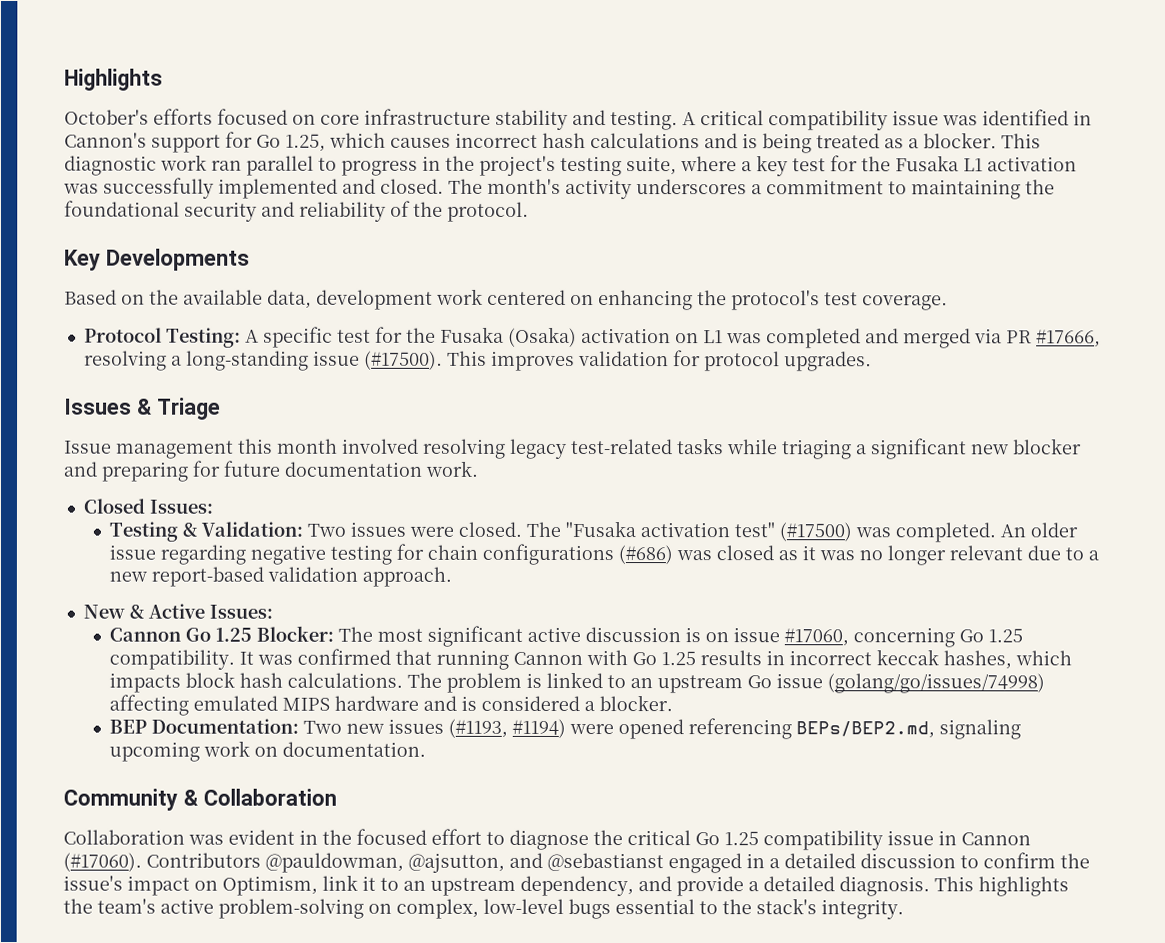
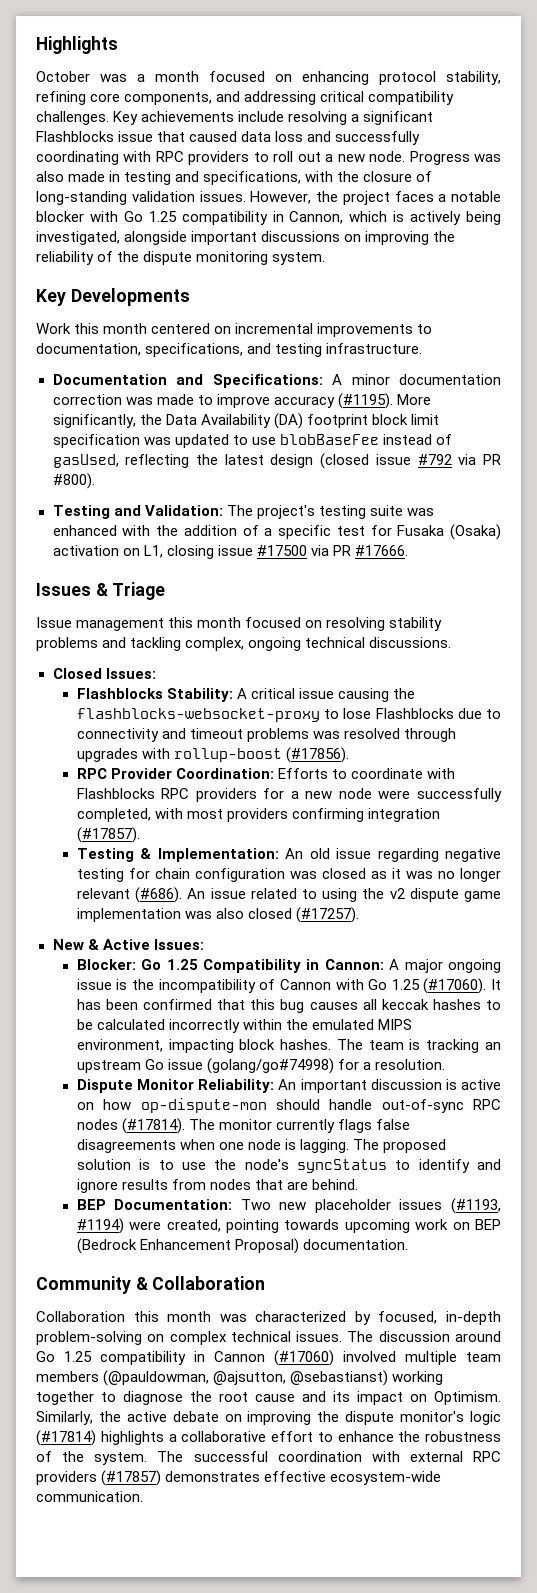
[64,108,1092,131] [64,131,1041,154] [64,154,1077,177] [63,177,1055,200] [64,200,529,222] [64,248,250,271] [64,288,948,311] [83,327,259,348] October's efforts focused on core infrastructure stability and testing. A critical compatibility issue was identified in Cannon's support for Go 1.25, which causes incorrect hash calculations and is being treated as a blocker. This diagnostic work ran parallel to progress in the project's testing suite, where a key test for the Fusaka L1 activation was successfully implemented and closed. The month's activity underscores a commitment to maintaining the foundational security and reliability of the protocol. // Key Developments // Based on the available data, development work centered on enhancing the protocol's test coverage. // Protocol Testing: A -> [36,71,501,85] [36,91,455,105] [36,111,434,125] [36,131,421,145] [36,151,501,165] [36,171,433,185] [36,191,501,205] [36,211,501,225] [36,231,456,245] [36,251,326,265] [36,288,190,306] [36,323,433,337] [36,343,423,357] [52,374,501,388] [52,393,431,409] [52,413,439,429] [52,434,452,448] [52,453,502,469] [52,473,95,489] [52,505,434,519] [52,525,273,536] October was a month focused on enhancing protocol stability, refining core components, and addressing critical compatibility challenges. Key achievements include resolving a significant Flashblocks issue that caused data loss and successfully coordinating with RPC providers to roll out a new node. Progress was also made in testing and specifications, with the closure of long-standing validation issues. However, the project faces a notable blocker with Go 1.25 compatibility in Cannon, which is actively being investigated, alongside important discussions on improving the reliability of the dispute monitoring system. // Key Developments // Work this month centered on incremental improvements to documentation, specifications, and testing infrastructure. // Documentation and Specifications: A minor documentation correction was made to improve accuracy (#1195). More significantly, the Data Availability (DA) footprint block limit specification was updated to use blobBaseFee instead of gasUsed, reflecting the latest design (closed issue #792 via PR #800). // Testing and Validation: The project's testing suite was enhanced with the addition of a
[405,327,436,343] the -> (392, 530) none
[702,328,1101,349] [83,350,872,372] L1 was completed and merged via PR #17666, resolving a long-standing issue (#17500). This improves validation for protocol upgrades. -> [143,545,408,559] L1, closing issue #17500 via PR #17666.
[342,438,1082,460] [63,460,479,482] [82,498,213,514] [109,520,1079,543] involved resolving legacy test-related tasks while triaging a significant new blocker and preparing for future documentation work. // Closed Issues: // Testing & Validation: Two issues were closed. The "Fusaka activation test" (#17500) was completed. An older -> [245,617,443,631] [36,637,452,651] [52,668,156,679] [76,688,416,702] [76,708,501,722] [76,728,457,742] [76,747,350,763] [76,768,456,779] [76,788,502,802] [76,808,441,822] [76,827,140,843] [76,848,330,862] focused on resolving stability problems and tackling complex, ongoing technical discussions. // Closed Issues: // Flashblocks Stability: A critical issue causing the flashblocks-websocket-proxy to lose Flashblocks due to connectivity and timeout problems was resolved through upgrades with rollup-boost (#17856). // RPC Provider Coordination: Efforts to coordinate with Flashblocks RPC providers for a new node were successfully completed, with most providers confirming integration (#17857). // Testing & Implementation: An old
[482,543,674,566] configurations (#686) -> [194,868,285,882] configuration
[1027,545,1100,561] [109,566,453,587] due to a new report-based validation approach. -> [135,887,501,903] [76,907,360,923] (#686). An issue related to using the v2 dispute game implementation was also closed (#17257).
[109,625,1024,648] [109,648,1073,670] [109,671,1046,694] [109,694,674,716] Cannon Go 1.25 Blocker: The most significant active discussion is on issue #17060, concerning Go 1.25 compatibility. It was confirmed that running Cannon with Go 1.25 results in incorrect keccak hashes, which impacts block hash calculations. The problem is linked to an upstream Go issue (golang/go/issues/74998) affecting emulated MIPS hardware and is considered a blocker. -> [76,959,501,973] [76,978,502,994] [76,999,502,1013] [76,1019,413,1033] [76,1039,501,1053] [76,1058,446,1074] [76,1079,502,1093] [76,1098,501,1113] [76,1118,411,1134] [76,1139,447,1153] [76,1159,502,1173] [76,1179,359,1193] Blocker: Go 1.25 Compatibility in Cannon: A major ongoing issue is the incompatibility of Cannon with Go 1.25 (#17060). It has been confirmed that this bug causes all keccak hashes to be calculated incorrectly within the emulated MIPS environment, impacting block hashes. The team is tracking an upstream Go issue (golang/go#74998) for a resolution. // Dispute Monitor Reliability: An important discussion is active on how op-dispute-mon should handle out-of-sync RPC nodes (#17814). The monitor currently flags false disagreements when one node is lagging. The proposed solution is to use the node's syncStatus to identify and ignore results from nodes that are behind.
(385, 728) none -> [314,1199,391,1213] placeholder
[618,718,1022,740] [109,740,279,762] opened referencing BEPs/BEP2.md, signaling upcoming work on -> [166,1219,501,1233] [76,1238,299,1254] created, pointing towards upcoming work on BEP (Bedrock Enhancement Proposal)
[188,828,1031,851] [63,852,1090,874] [63,874,1069,897] [63,898,904,920] was evident in the focused effort to diagnose the critical Go 1.25 compatibility issue in Cannon (#17060). Contributors @pauldowman, @ajsutton, and @sebastianst engaged in a detailed discussion to confirm the issue's impact on Optimism, link it to an upstream dependency, and provide a detailed diagnosis. This highlights the team's active problem-solving on complex, low-level bugs essential to the stack's integrity. -> [133,1311,501,1325] [36,1331,501,1345] [36,1350,501,1366] [36,1370,444,1386] [36,1391,501,1405] [36,1411,502,1425] [36,1430,501,1446] [36,1451,501,1465] [36,1470,442,1486] [36,1491,143,1502] this month was characterized by focused, in-depth problem-solving on complex technical issues. The discussion around Go 1.25 compatibility in Cannon (#17060) involved multiple team members (@pauldowman, @ajsutton, @sebastianst) working together to diagnose the root cause and its impact on Optimism. Similarly, the active debate on improving the dispute monitor's logic (#17814) highlights a collaborative effort to enhance the robustness of the system. The successful coordination with external RPC providers (#17857) demonstrates effective ecosystem-wide communication.

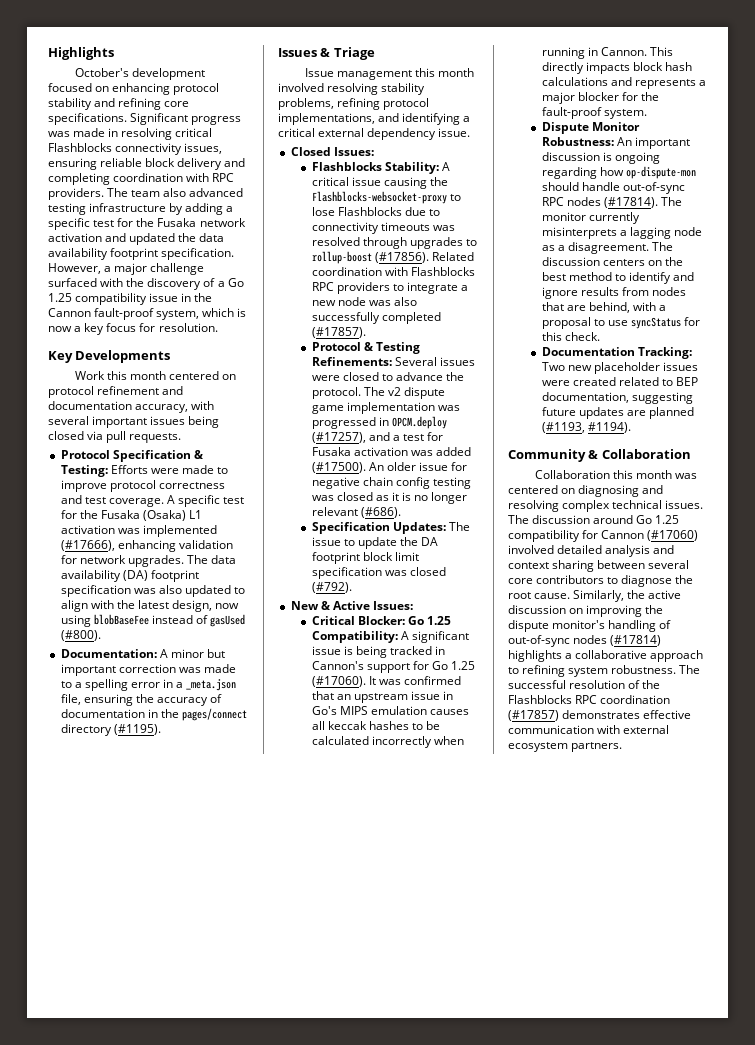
[36,71,501,85] [36,91,455,105] [36,111,434,125] [36,131,421,145] [36,151,501,165] [36,171,433,185] [36,191,501,205] [36,211,501,225] [36,231,456,245] [36,251,326,265] October was a month focused on enhancing protocol stability, refining core components, and addressing critical compatibility challenges. Key achievements include resolving a significant Flashblocks issue that caused data loss and successfully coordinating with RPC providers to roll out a new node. Progress was also made in testing and specifications, with the closure of long-standing validation issues. However, the project faces a notable blocker with Go 1.25 compatibility in Cannon, which is actively being investigated, alongside important discussions on improving the reliability of the dispute monitoring system. -> [74,68,205,80] [48,83,220,95] [48,98,190,110] [48,113,242,125] [48,128,213,140] [48,143,223,155] [48,158,246,170] [48,173,235,185] [48,188,244,200] [48,203,234,215] [48,218,246,230] [48,233,225,245] [48,248,235,260] [48,263,205,275] [48,278,244,290] [48,293,213,305] [48,308,247,320] [48,323,218,335] October's development focused on enhancing protocol stability and refining core specifications. Significant progress was made in resolving critical Flashblocks connectivity issues, ensuring reliable block delivery and completing coordination with RPC providers. The team also advanced testing infrastructure by adding a specific test for the Fusaka network activation and updated the data availability footprint specification. However, a major challenge surfaced with the discovery of a Go 1.25 compatibility issue in the Cannon fault-proof system, which is now a key focus for resolution.
[235,323,433,337] [36,343,423,357] [52,374,501,388] [52,393,431,409] [52,413,439,429] [52,434,452,448] [52,453,502,469] [52,473,95,489] [52,505,434,519] [52,524,501,540] [52,545,408,559] incremental improvements to documentation, specifications, and testing infrastructure. // Documentation and Specifications: A minor documentation correction was made to improve accuracy (#1195). More significantly, the Data Availability (DA) footprint block limit specification was updated to use blobBaseFee instead of gasUsed, reflecting the latest design (closed issue #792 via PR #800). // Testing and Validation: The project's testing suite was enhanced with the addition of a specific test for Fusaka (Osaka) activation on L1, closing issue #17500 via PR #17666. -> [48,386,184,398] [48,401,215,413] [48,416,220,428] [48,431,182,443] [60,450,203,462] [60,465,229,477] [60,480,225,492] [60,495,245,507] [60,510,203,521] [60,525,217,537] [60,540,233,552] [60,555,237,567] [60,570,199,582] [60,585,246,597] [60,600,240,612] [60,614,246,627] [60,630,101,641] [60,649,225,658] [60,664,236,676] [60,679,237,691] [60,694,223,706] [60,708,247,721] [60,724,161,736] protocol refinement and documentation accuracy, with several important issues being closed via pull requests. // Protocol Specification & Testing: Efforts were made to improve protocol correctness and test coverage. A specific test for the Fusaka (Osaka) L1 activation was implemented (#17666), enhancing validation for network upgrades. The data availability (DA) footprint specification was also updated to align with the latest design, now using blobBaseFee instead of gasUsed (#800). // Documentation: A minor but important correction was made to a spelling error in a _meta.json file, ensuring the accuracy of documentation in the pages/connect directory (#1195).
[245,617,443,631] [36,637,452,651] focused on resolving stability problems and tackling complex, ongoing technical discussions. -> [278,83,426,95] [278,98,430,110] [278,113,471,125] [278,128,471,140] involved resolving stability problems, refining protocol implementations, and identifying a critical external dependency issue.
[76,708,320,722] flashblocks-websocket-proxy -> [311,191,447,204] Flashblocks-websocket-proxy
[161,728,310,742] and timeout problems -> [380,222,430,231] timeouts
[141,748,170,759] with -> [465,239,477,246] to
[76,768,424,779] // RPC Provider Coordination: Efforts to coordinate -> [431,252,474,261] [311,267,382,276] Related coordination
[263,788,285,799] for -> [392,282,458,294] to integrate
[378,788,502,802] [76,808,441,822] [76,827,140,843] [76,848,502,862] [76,868,501,882] [76,887,385,903] were successfully completed, with most providers confirming integration (#17857). // Testing & Implementation: An old issue regarding negative testing for chain configuration was closed as it was no longer relevant (#686). An issue related to using the -> [368,297,417,306] [311,312,441,324] [311,327,366,338] [311,342,420,354] [311,357,475,366] [311,372,465,381] [311,387,385,399] was also successfully completed (#17857). // Protocol & Testing Refinements: Several issues were closed to advance the protocol. The
[215,907,360,923] also closed (#17257). -> [311,416,447,429] [311,432,444,443] [311,447,471,456] [311,462,468,473] [311,477,471,489] [311,492,468,504] [311,507,401,518] [311,522,470,534] [311,537,439,549] [311,552,419,564] [311,567,446,579] [311,582,352,593] progressed in OPCM.deploy (#17257), and a test for Fusaka activation was added (#17500). An older issue for negative chain config testing was closed as it is no longer relevant (#686). // Specification Updates: The issue to update the DA footprint block limit specification was closed (#792).
(204, 944) none -> [311,616,355,625] Critical
[203,959,501,973] [76,978,502,994] [76,999,305,1013] Compatibility in Cannon: A major ongoing issue is the incompatibility of Cannon with Go 1.25 (#17060). It has been confirmed that this bug -> [311,631,469,643] [311,646,446,658] [311,661,476,673] [311,676,461,687] [311,691,454,703] [311,706,427,715] Compatibility: A significant issue is being tracked in Cannon's support for Go 1.25 (#17060). It was confirmed that an upstream issue in Go's MIPS emulation
[243,1019,413,1030] [76,1039,501,1053] [76,1058,446,1074] within the emulated MIPS environment, impacting block hashes. The team is tracking an upstream Go issue (golang/go#74998) for a resolution. -> [433,736,464,745] [541,47,673,59] [541,62,692,74] [541,77,706,89] [541,92,659,104] [541,107,647,119] when running in Cannon. This directly impacts block hash calculations and represents a major blocker for the fault-proof system.
[198,1079,275,1093] Reliability: -> [541,137,614,146] Robustness:
[461,1079,502,1090] [76,1102,94,1110] active on -> [614,152,660,164] [541,167,597,179] ongoing regarding
[338,1119,411,1133] [76,1139,447,1153] [76,1159,387,1173] flags false disagreements when one node is lagging. The proposed solution is to use the node's syncStatus -> [541,227,702,239] [541,242,673,254] [541,257,683,266] [541,272,612,281] misinterprets a lagging node as a disagreement. The discussion centers on the best method
[312,1179,359,1190] [76,1198,501,1214] [76,1218,501,1234] [76,1238,409,1254] behind. // BEP Documentation: Two new placeholder issues (#1193, #1194) were created, pointing towards upcoming work on BEP (Bedrock Enhancement Proposal) documentation. -> [588,302,667,313] [541,317,701,329] [541,332,600,341] [541,347,692,359] [541,362,698,374] [541,377,699,386] [541,392,693,404] [541,407,694,419] [541,422,631,433] behind, with a proposal to use syncStatus for this check. // Documentation Tracking: Two new placeholder issues were created related to BEP documentation, suggesting future updates are planned (#1193, #1194).
[255,1311,501,1325] [36,1331,165,1345] characterized by focused, in-depth problem-solving on -> [508,485,664,497] [508,500,559,512] centered on diagnosing and resolving
[194,1351,205,1362] in -> [582,530,599,539] for
[405,1351,501,1365] [36,1370,444,1386] [36,1391,501,1405] multiple team members (@pauldowman, @ajsutton, @sebastianst) working together to diagnose the root cause and its impact on Optimism. -> [557,545,675,557] [508,560,690,572] [508,575,694,587] [508,592,571,599] detailed analysis and context sharing between several core contributors to diagnose the root cause.
[172,1411,219,1422] debate -> [508,605,566,614] discussion
[470,1411,502,1425] [36,1430,501,1446] [36,1451,501,1465] [36,1470,442,1486] [36,1491,143,1502] logic (#17814) highlights a collaborative effort to enhance the robustness of the system. The successful coordination with external RPC providers (#17857) demonstrates effective ecosystem-wide communication. -> [608,620,672,632] [508,635,662,647] [508,650,704,662] [508,665,701,677] [508,680,661,689] [508,695,671,704] [508,710,692,721] [508,725,670,734] [508,742,623,752] handling of out-of-sync nodes (#17814) highlights a collaborative approach to refining system robustness. The successful resolution of the Flashblocks RPC coordination (#17857) demonstrates effective communication with external ecosystem partners.

